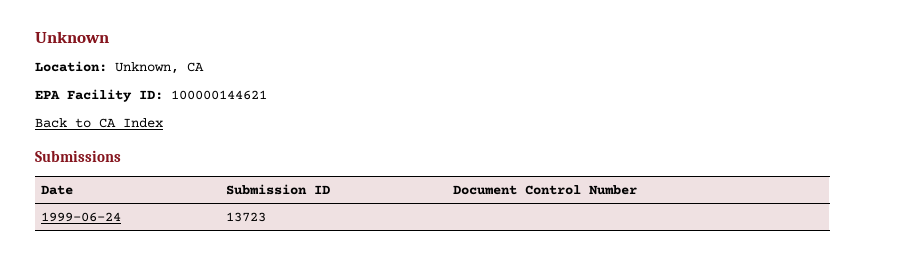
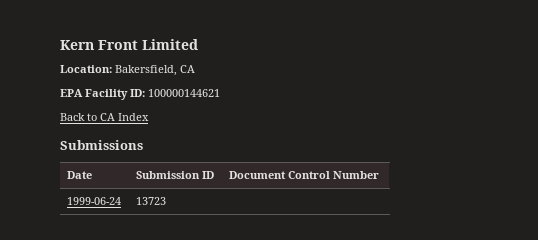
[35,31,109,43] Unknown -> [60,39,198,50] Kern Front Limited
[115,62,179,74] Unknown, -> [115,65,177,76] Bakersfield,

